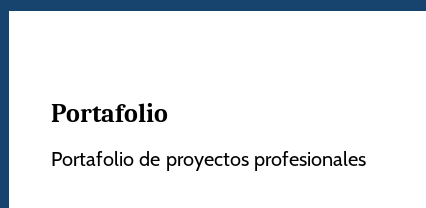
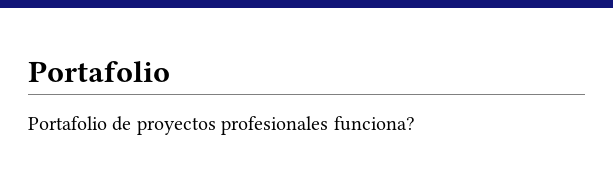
(367, 161) none -> [333,116,415,131] funciona?

